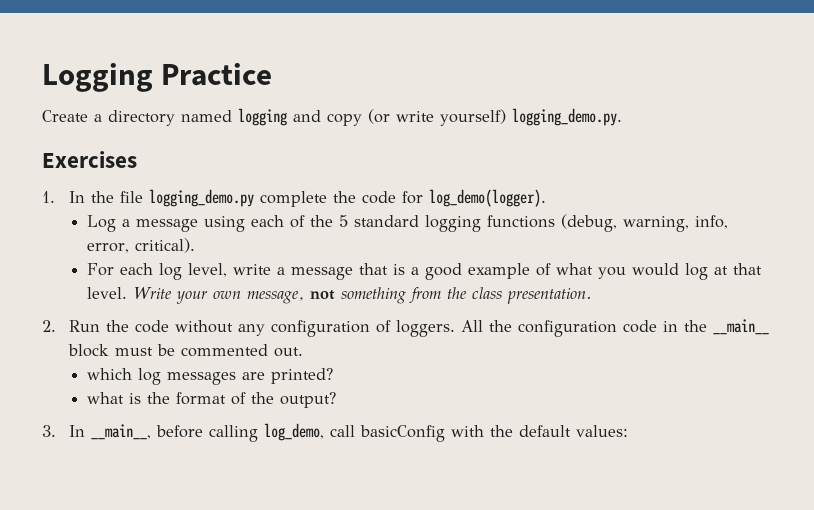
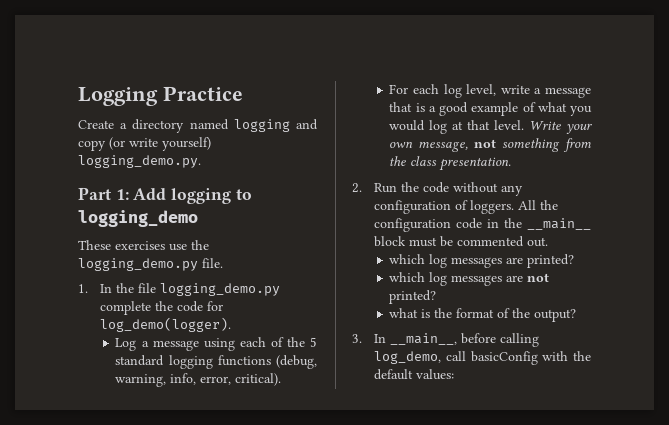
[42,151,137,168] Exercises -> [78,187,252,204] [78,210,198,227] [78,240,209,251] [78,258,223,271] Part 1: Add logging to logging_demo // These exercises use the logging_demo.py file.
(333, 376) none -> [389,272,550,286] [389,290,437,304] // which log messages are not printed?

